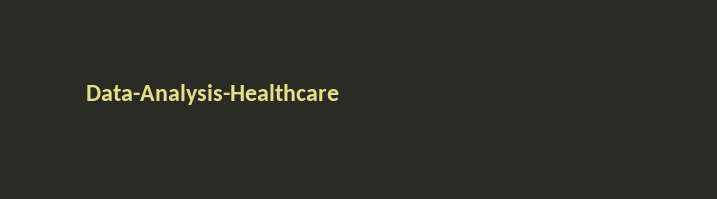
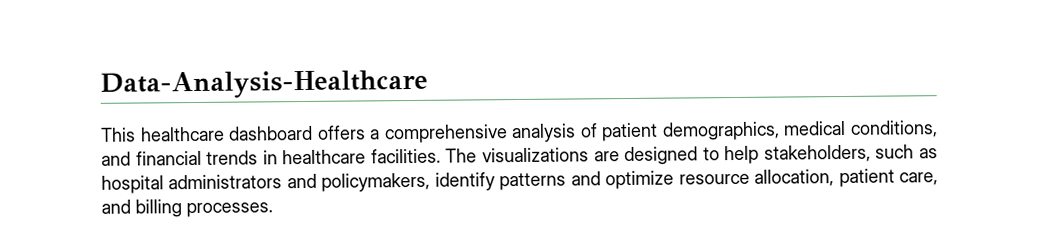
(339, 94) none -> [101,120,938,144] [101,144,938,166] [101,168,939,194] [101,199,273,218] // This healthcare dashboard offers a comprehensive analysis of patient demographics, medical conditions, and financial trends in healthcare facilities. The visualizations are designed to help stakeholders, such as hospital administrators and policymakers, identify patterns and optimize resource allocation, patient care, and billing processes.

